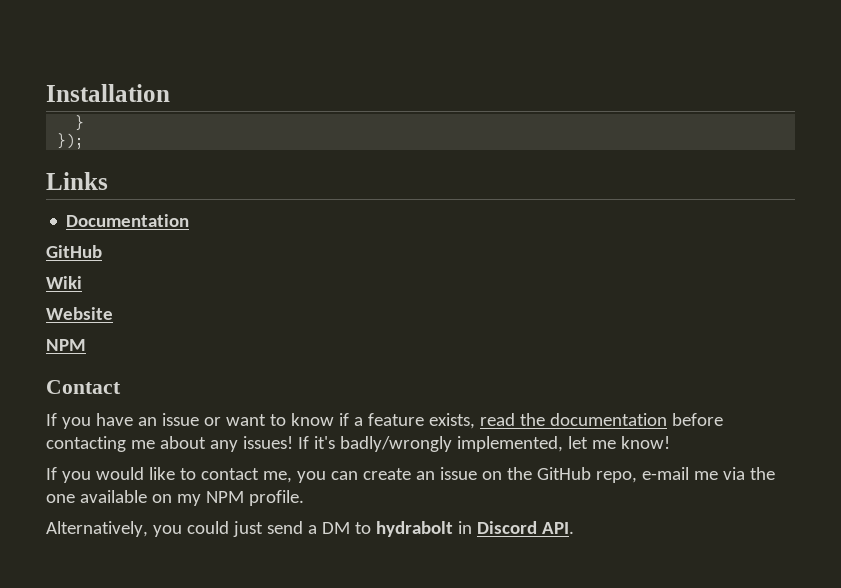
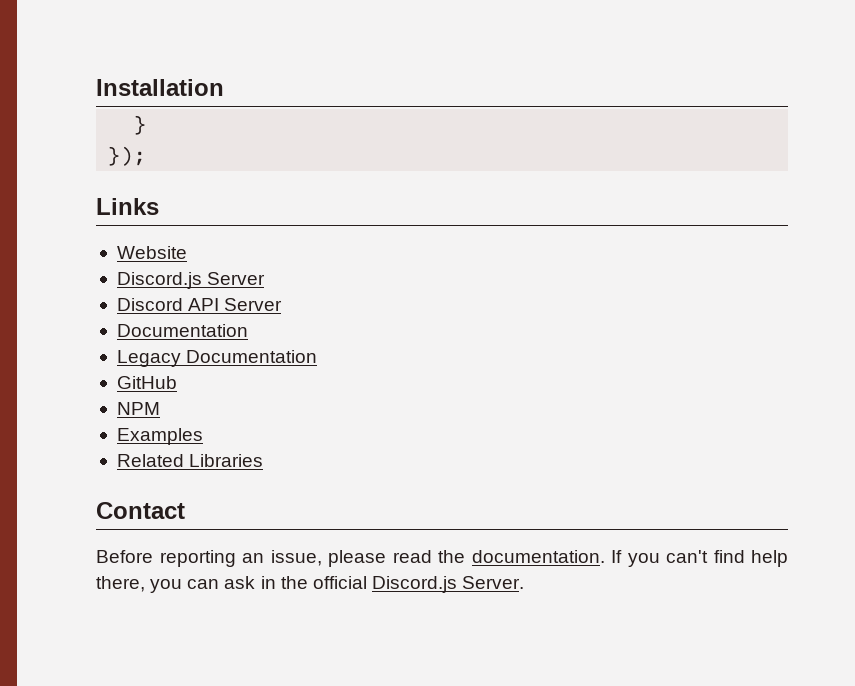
[66,214,190,227] [46,245,102,258] [46,276,82,289] [46,307,113,320] [46,339,86,351] [46,380,121,394] [46,413,723,429] [46,436,670,452] [46,467,775,483] [46,490,304,506] [46,521,574,537] Documentation // GitHub // Wiki // Website // NPM // Contact // If you have an issue or want to know if a feature exists, read the documentation before contacting me about any issues! If it's badly/wrongly implemented, let me know! // If you would like to contact me, you can create an issue on the GitHub repo, e-mail me via the one available on my NPM profile. // Alternatively, you could just send a DM to hydrabolt in Discord API. -> [116,246,187,259] [116,272,266,289] [116,298,283,311] [116,324,248,337] [116,350,318,367] [116,376,177,389] [116,402,160,415] [116,428,203,445] [116,454,264,467] [96,502,185,519] [96,550,788,567] [96,576,525,593] Website // Discord.js Server // Discord API Server // Documentation // Legacy Documentation // GitHub // NPM // Examples // Related Libraries // Contact // Before reporting an issue, please read the documentation. If you can't find help there, you can ask in the official Discord.js Server.

